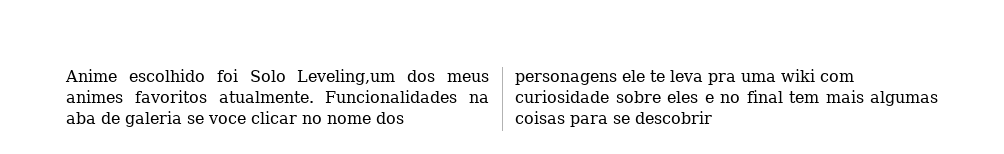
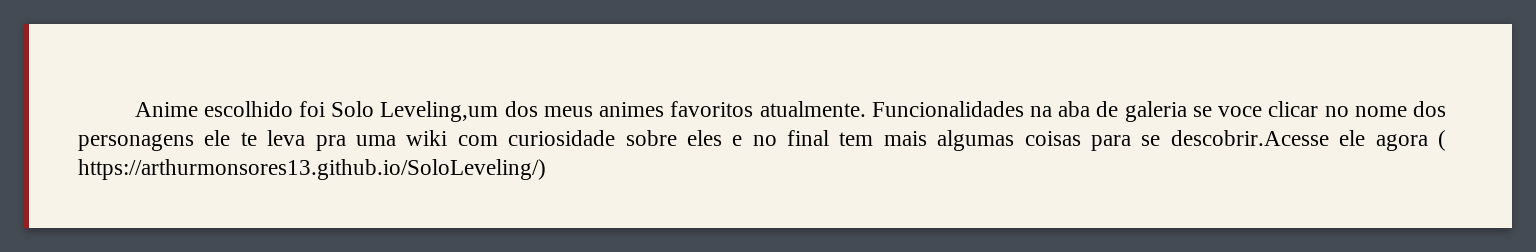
[635,111,712,124] descobrir -> [1170,130,1446,151] [78,159,546,180] descobrir.Acesse ele agora ( https://arthurmonsores13.github.io/SoloLeveling/)

